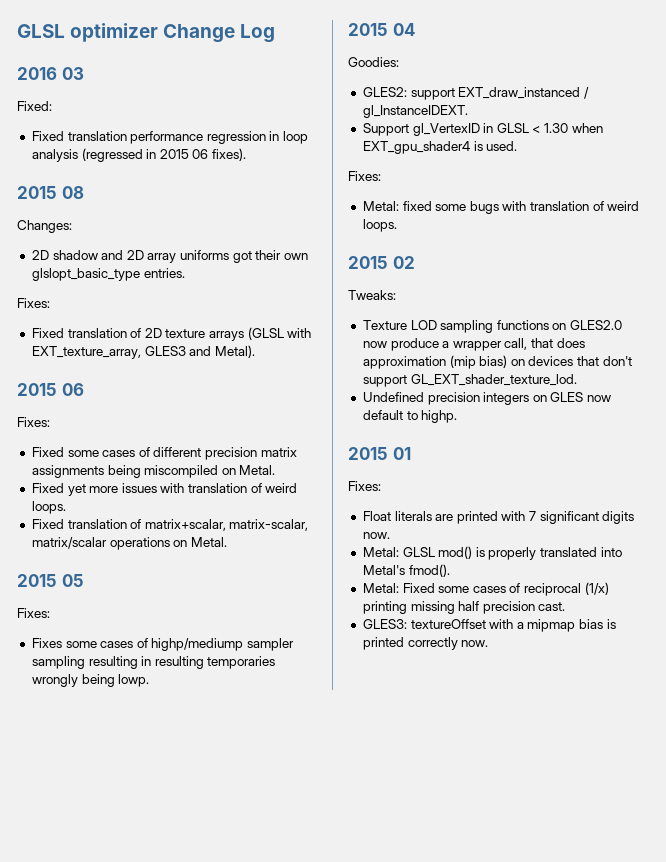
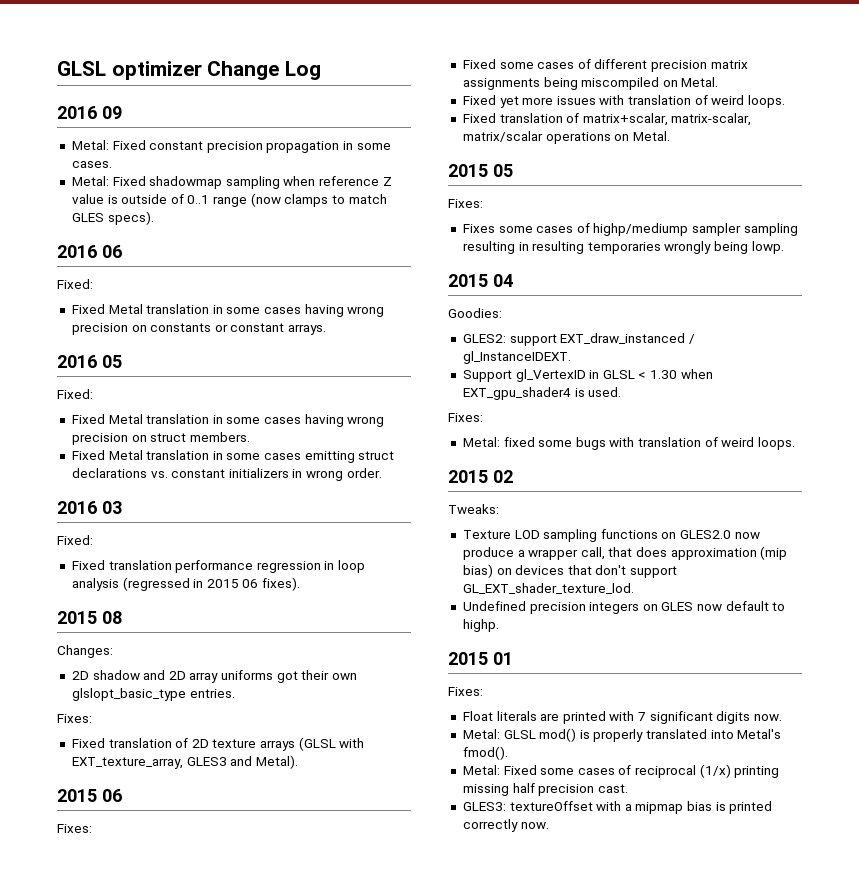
(276, 33) none -> [57,106,122,119] [71,140,391,153] [71,161,112,168] [71,176,392,189] [71,193,387,207] [71,211,154,225] [57,245,122,258] [57,279,93,289] [71,304,385,317] [71,323,327,335] [57,355,122,368] [57,389,93,399] [71,414,385,427] [71,432,250,445] [71,450,395,463] [71,468,382,481] // 2016 09 // Metal: Fixed constant precision propagation in some cases. // Metal: Fixed shadowmap sampling when reference Z value is outside of 0..1 range (now clamps to match GLES specs). // 2016 06 // Fixed: // Fixed Metal translation in some cases having wrong precision on constants or constant arrays. // 2016 05 // Fixed: // Fixed Metal translation in some cases having wrong precision on struct members. // Fixed Metal translation in some cases emitting struct declarations vs. constant initializers in wrong order.

